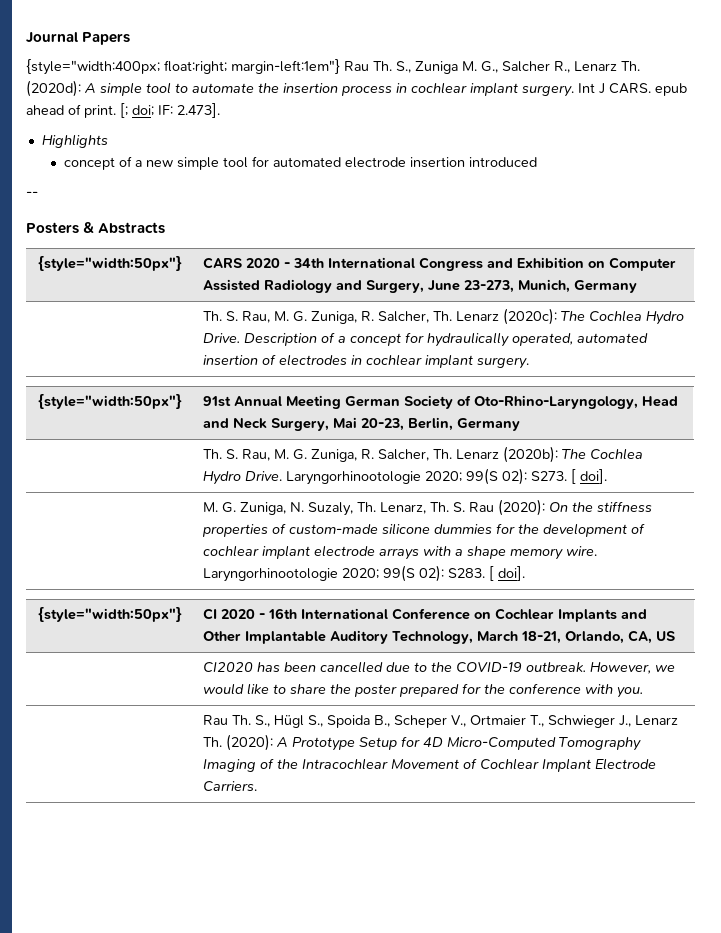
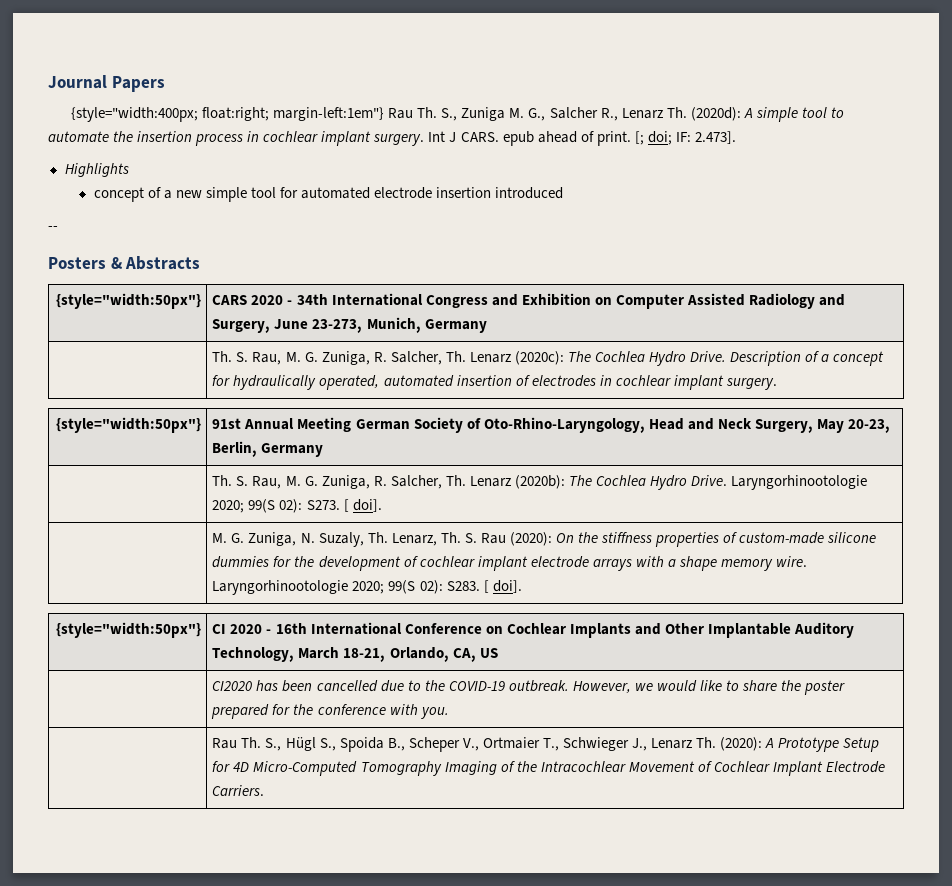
[332,417,357,428] Mai -> [816,419,844,433] May

